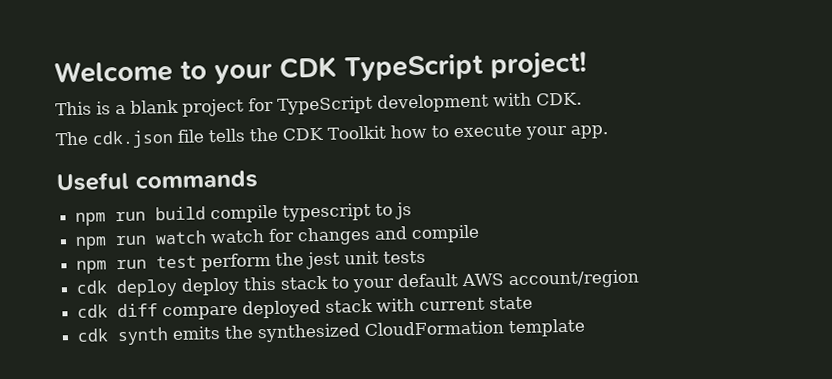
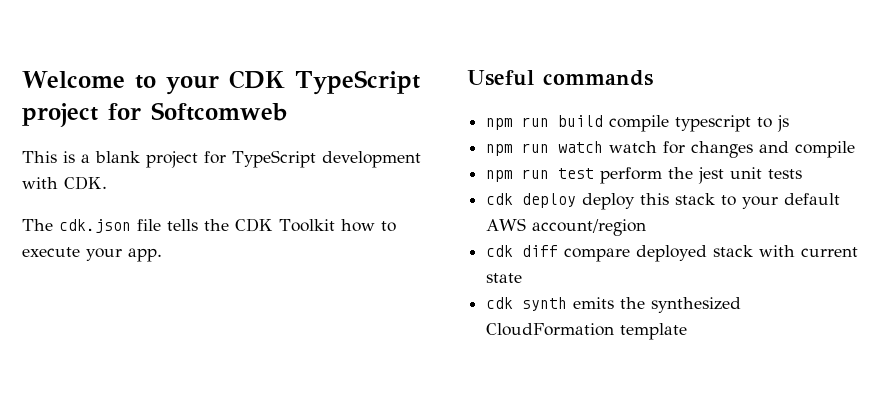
[490,51,587,80] project! -> [22,102,287,127] project for Softcomweb

